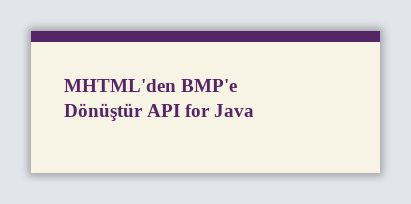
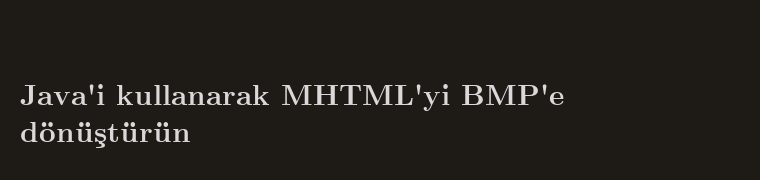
[64,79,238,92] [64,103,255,121] MHTML'den BMP'e Dönüştür API for Java -> [20,84,564,111] [20,122,191,148] Java'i kullanarak MHTML'yi BMP'e dönüştürün

